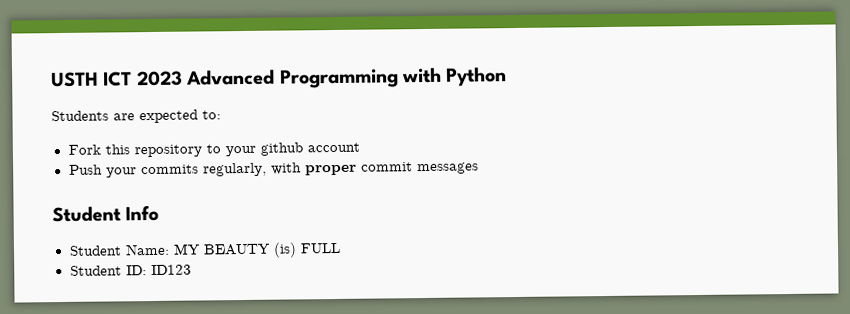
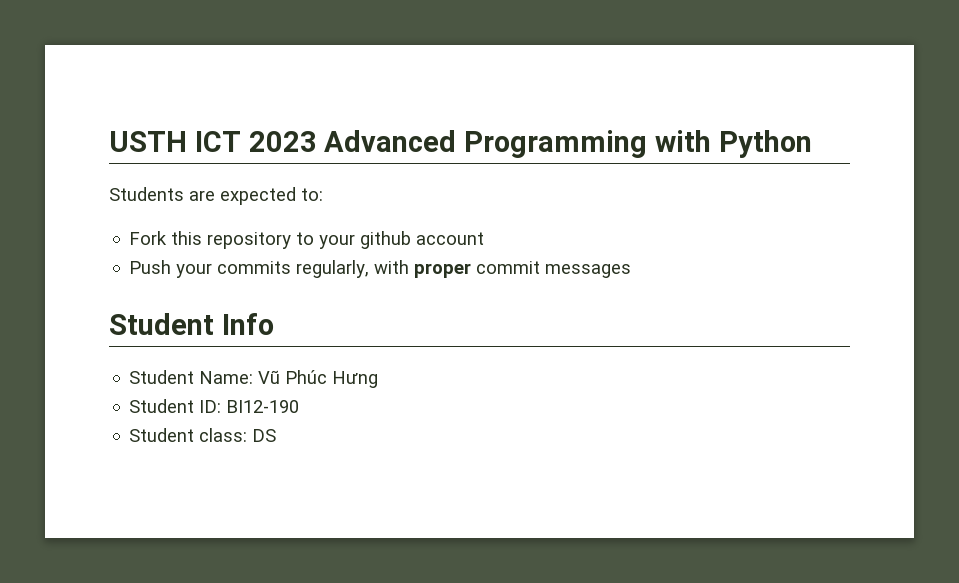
[172,242,341,258] [69,264,192,276] MY BEAUTY (is) FULL // Student ID: ID123 -> [258,370,379,388] [129,399,300,413] [129,428,277,442] Vũ Phúc Hưng // Student ID: BI12-190 // Student class: DS

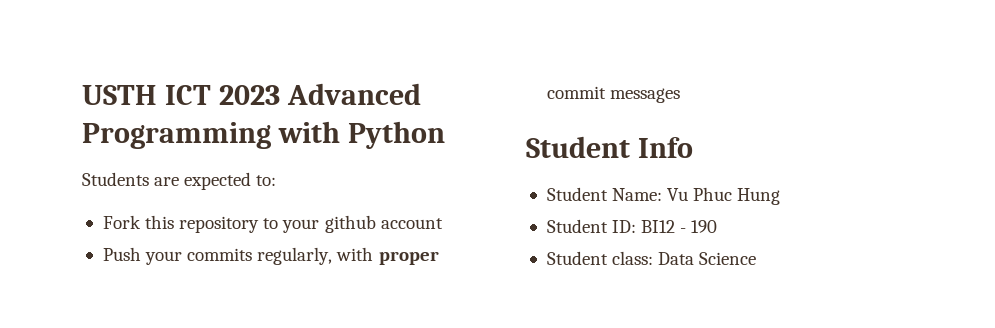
[258,370,379,388] Vũ Phúc Hưng -> [667,187,781,205] Vu Phuc Hung
[226,400,300,413] BI12-190 -> [641,220,718,233] BI12 - 190
[252,429,277,442] DS -> [658,252,757,265] Data Science

